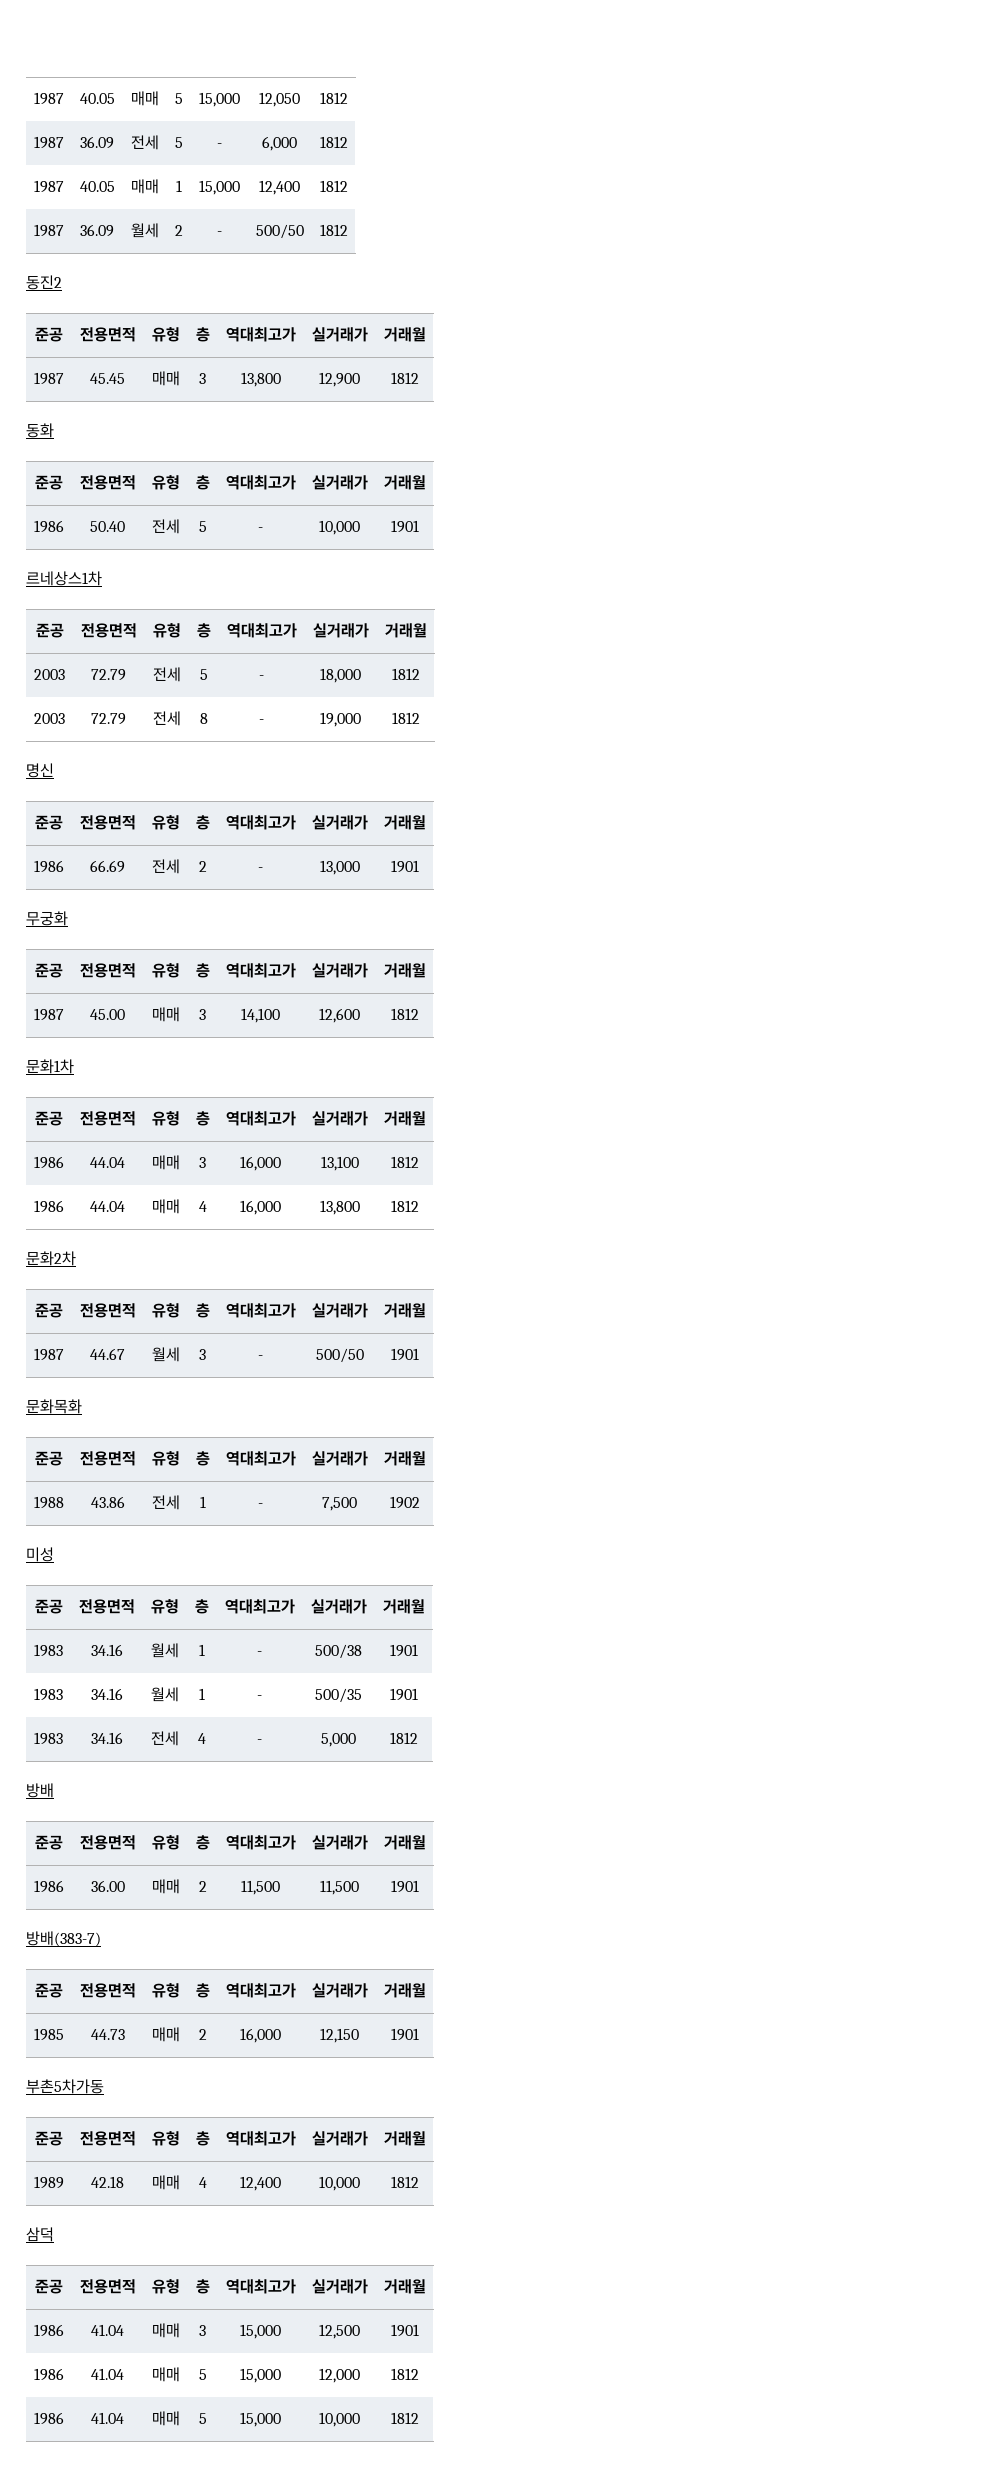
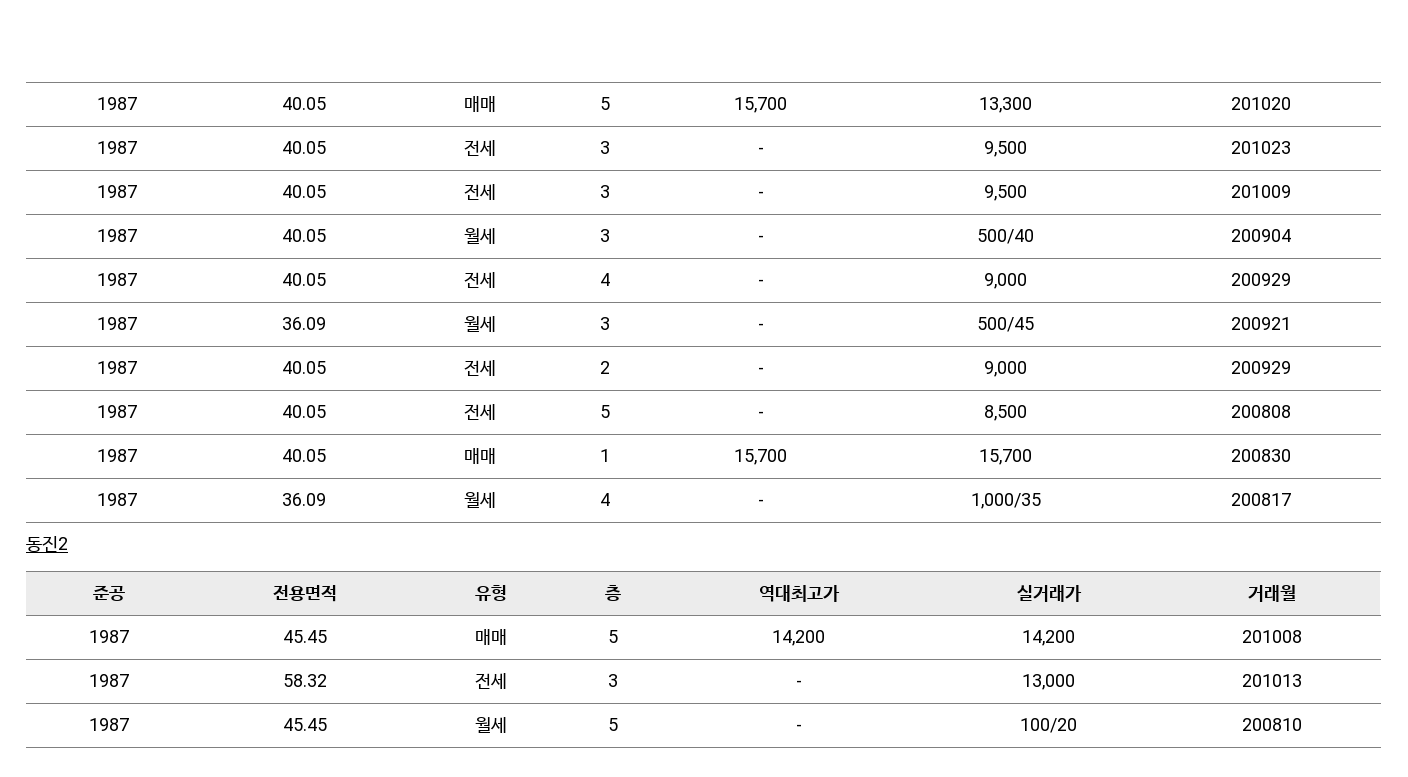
[198,92,240,107] [259,92,300,107] [319,92,348,104] [34,136,64,149] [80,136,114,149] [130,135,159,150] [174,137,183,148] [216,143,222,148] [262,136,297,151] [319,136,348,148] 15,000 | 12,050 | 1812 // 1987 | 36.09 | 전세 | 5 | - | 6,000 | 1812 -> [734,97,787,113] [979,97,1032,113] [1230,97,1291,110] [97,141,137,154] [282,141,326,154] [463,140,496,156] [599,141,610,154] [757,147,764,154] [984,141,1027,157] [1230,141,1291,154] [97,185,137,198] [282,185,326,198] [463,184,496,200] [599,185,610,198] [757,191,764,198] [984,185,1027,201] [1230,185,1291,198] [97,229,137,242] [282,229,326,242] [463,228,496,244] [599,229,610,242] [757,235,764,242] [977,229,1034,244] [1230,229,1291,242] [97,273,137,286] [282,273,326,286] [463,272,496,288] [599,273,610,286] [757,279,764,286] [984,273,1027,289] [1230,273,1291,286] [97,317,137,330] [282,317,326,330] [463,316,496,332] [599,317,610,330] [757,323,764,330] [977,317,1034,332] [1230,317,1291,330] [97,361,137,374] [282,361,326,374] [463,360,496,376] [599,361,610,374] [757,367,764,374] [984,361,1027,377] [1230,361,1291,374] [97,405,137,418] [282,405,326,418] [463,404,496,420] [599,405,610,418] [757,411,764,418] [984,405,1027,421] [1230,405,1291,418] 15,700 | 13,300 | 201020 // 1987 | 40.05 | 전세 | 3 | - | 9,500 | 201023 // 1987 | 40.05 | 전세 | 3 | - | 9,500 | 201009 // 1987 | 40.05 | 월세 | 3 | - | 500/40 | 200904 // 1987 | 40.05 | 전세 | 4 | - | 9,000 | 200929 // 1987 | 36.09 | 월세 | 3 | - | 500/45 | 200921 // 1987 | 40.05 | 전세 | 2 | - | 9,000 | 200929 // 1987 | 40.05 | 전세 | 5 | - | 8,500 | 200808
[198,180,240,195] [259,180,300,195] [319,180,348,192] [34,224,64,237] [80,224,114,237] [130,223,159,238] [174,225,183,236] [216,231,222,236] [255,224,304,239] [319,224,348,236] 15,000 | 12,400 | 1812 // 1987 | 36.09 | 월세 | 2 | - | 500/50 | 1812 -> [734,449,787,465] [979,449,1032,465] [1230,449,1291,462] [97,493,137,506] [282,493,326,506] [463,492,496,508] [599,493,610,506] [757,499,764,506] [970,493,1041,509] [1230,493,1291,506] 15,700 | 15,700 | 200830 // 1987 | 36.09 | 월세 | 4 | - | 1,000/35 | 200817
[199,373,206,384] [240,372,281,387] [319,372,360,387] [390,372,419,384] [26,423,54,438] [35,475,63,490] [79,475,136,490] [151,475,180,490] [195,475,210,490] [225,475,296,490] [311,475,368,490] [383,475,426,490] [34,520,64,533] [90,521,125,532] [151,519,180,534] [198,521,207,532] [258,527,263,532] [319,520,360,535] [390,520,419,533] [26,571,102,586] [35,623,64,638] [80,623,137,638] [152,623,181,638] [196,623,211,638] [226,623,297,638] [312,623,369,638] [384,623,427,638] [34,669,65,680] [91,669,126,681] [152,667,181,682] [199,669,208,680] [259,675,264,680] [320,668,361,683] [391,668,420,680] [34,713,65,724] [91,713,126,725] [152,711,181,726] [199,713,208,724] [259,719,264,724] [320,712,361,727] [391,712,420,724] [26,763,54,778] [35,815,63,830] [79,815,136,830] [151,815,180,830] [195,815,210,830] [225,815,296,830] [311,815,368,830] [383,815,426,830] [34,860,64,873] [90,860,125,873] [151,859,180,874] [198,861,207,872] [258,867,263,872] [319,860,360,875] [390,860,419,873] [26,911,68,926] [35,963,63,978] [79,963,136,978] [151,963,180,978] [195,963,210,978] [225,963,296,978] [311,963,368,978] [383,963,426,978] [34,1008,64,1021] [90,1009,125,1020] [151,1007,180,1022] [199,1009,206,1020] [241,1008,280,1023] [319,1008,360,1023] [390,1008,419,1020] [26,1059,74,1074] [35,1111,63,1126] [79,1111,136,1126] [151,1111,180,1126] [195,1111,210,1126] [225,1111,296,1126] [311,1111,368,1126] [383,1111,426,1126] [34,1156,64,1169] [90,1157,125,1168] [151,1155,180,1170] [199,1157,206,1168] [240,1156,281,1171] [320,1156,359,1171] [390,1156,419,1168] [34,1200,64,1213] [90,1201,125,1212] [151,1199,180,1214] [198,1201,207,1212] [240,1200,281,1215] [319,1200,360,1215] [390,1200,419,1212] [26,1251,76,1266] [35,1303,63,1318] [79,1303,136,1318] [151,1303,180,1318] [195,1303,210,1318] [225,1303,296,1318] [311,1303,368,1318] [383,1303,426,1318] [34,1348,64,1361] [90,1348,125,1360] [151,1347,180,1362] [199,1349,206,1360] [258,1355,263,1360] [315,1348,364,1363] [390,1348,419,1361] [26,1399,82,1414] [35,1451,63,1466] [79,1451,136,1466] [151,1451,180,1466] [195,1451,210,1466] [225,1451,296,1466] [311,1451,368,1466] [383,1451,426,1466] [34,1496,64,1509] [90,1496,125,1508] [151,1495,180,1510] [199,1496,206,1508] [258,1503,263,1508] [322,1497,357,1511] [389,1496,420,1509] [26,1547,54,1562] [34,1599,63,1614] [78,1599,135,1614] [150,1599,179,1614] [194,1599,209,1614] [224,1599,295,1614] [310,1599,367,1614] [382,1599,425,1614] [34,1644,63,1657] [90,1644,123,1656] [150,1643,179,1658] [198,1644,205,1656] [257,1651,262,1656] [315,1644,362,1659] [389,1644,418,1657] [34,1688,63,1701] [90,1688,123,1700] [150,1687,179,1702] [198,1688,205,1700] [257,1695,262,1700] [315,1688,362,1703] [389,1688,418,1701] [34,1732,63,1745] [90,1732,123,1744] [150,1731,179,1746] [197,1733,206,1744] [257,1739,262,1744] [321,1733,356,1747] [389,1732,418,1744] [26,1783,54,1798] [35,1835,63,1850] [79,1835,136,1850] [151,1835,180,1850] [195,1835,210,1850] [225,1835,296,1850] [311,1835,368,1850] [383,1835,426,1850] [34,1880,64,1893] [90,1880,125,1892] [151,1879,180,1894] [198,1881,207,1892] [241,1880,280,1895] [320,1880,359,1895] [390,1880,419,1893] [26,1931,101,1947] [35,1983,63,1998] [79,1983,136,1998] [151,1983,180,1998] [195,1983,210,1998] [225,1983,296,1998] [311,1983,368,1998] [383,1983,426,1998] [34,2028,64,2041] [90,2029,125,2040] [151,2027,180,2042] [198,2029,207,2040] [240,2028,281,2043] [320,2028,359,2043] [390,2028,419,2041] [26,2079,104,2094] [35,2131,63,2146] [79,2131,136,2146] [151,2131,180,2146] [195,2131,210,2146] [225,2131,296,2146] [311,2131,368,2146] [383,2131,426,2146] [34,2176,64,2189] [91,2176,124,2188] [151,2175,180,2190] [198,2177,207,2188] [240,2176,281,2191] [319,2176,360,2191] [390,2176,419,2188] [26,2227,54,2242] [35,2279,63,2294] [79,2279,136,2294] [151,2279,180,2294] [195,2279,210,2294] [225,2279,296,2294] [311,2279,368,2294] [383,2279,426,2294] [34,2324,64,2337] [91,2324,124,2336] [151,2323,180,2338] [199,2325,206,2336] [240,2324,281,2339] [319,2324,360,2339] [390,2324,419,2337] [34,2368,64,2381] [91,2368,124,2380] [151,2367,180,2382] [198,2369,207,2380] [240,2368,281,2383] [319,2368,360,2383] [390,2368,419,2380] [34,2412,64,2425] [91,2412,124,2424] [151,2411,180,2426] [198,2413,207,2424] [240,2412,281,2427] [319,2412,360,2427] [390,2412,419,2424] 3 | 13,800 | 12,900 | 1812 // 동화 // 준공 | 전용면적 | 유형 | 층 | 역대최고가 | 실거래가 | 거래월 // 1986 | 50.40 | 전세 | 5 | - | 10,000 | 1901 // 르네상스1차 // 준공 | 전용면적 | 유형 | 층 | 역대최고가 | 실거래가 | 거래월 // 2003 | 72.79 | 전세 | 5 | - | 18,000 | 1812 // 2003 | 72.79 | 전세 | 8 | - | 19,000 | 1812 // 명신 // 준공 | 전용면적 | 유형 | 층 | 역대최고가 | 실거래가 | 거래월 // 1986 | 66.69 | 전세 | 2 | - | 13,000 | 1901 // 무궁화 // 준공 | 전용면적 | 유형 | 층 | 역대최고가 | 실거래가 | 거래월 // 1987 | 45.00 | 매매 | 3 | 14,100 | 12,600 | 1812 // 문화1차 // 준공 | 전용면적 | 유형 | 층 | 역대최고가 | 실거래가 | 거래월 // 1986 | 44.04 | 매매 | 3 | 16,000 | 13,100 | 1812 // 1986 | 44.04 | 매매 | 4 | 16,000 | 13,800 | 1812 // 문화2차 // 준공 | 전용면적 | 유형 | 층 | 역대최고가 | 실거래가 | 거래월 // 1987 | 44.67 | 월세 | 3 | - | 500/50 | 1901 // 문화목화 // 준공 | 전용면적 | 유형 | 층 | 역대최고가 | 실거래가 | 거래월 // 1988 | 43.86 | 전세 | 1 | - | 7,500 | 1902 // 미성 // 준공 | 전용면적 | 유형 | 층 | 역대최고가 | 실거래가 | 거래월 // 1983 | 34.16 | 월세 | 1 | - | 500/38 | 1901 // 1983 | 34.16 | 월세 | 1 | - | 500/35 | 1901 // 1983 | 34.16 | 전세 | 4 | - | 5,000 | 1812 // 방배 // 준공 | 전용면적 | 유형 | 층 | 역대최고가 | 실거래가 | 거래월 // 1986 | 36.00 | 매매 | 2 | 11,500 | 11,500 | 1901 // 방배(383-7) // 준공 | 전용면적 | 유형 | 층 | 역대최고가 | 실거래가 | 거래월 // 1985 | 44.73 | 매매 | 2 | 16,000 | 12,150 | 1901 // 부촌5차가동 // 준공 | 전용면적 | 유형 | 층 | 역대최고가 | 실거래가 | 거래월 // 1989 | 42.18 | 매매 | 4 | 12,400 | 10,000 | 1812 // 삼덕 // 준공 | 전용면적 | 유형 | 층 | 역대최고가 | 실거래가 | 거래월 // 1986 | 41.04 | 매매 | 3 | 15,000 | 12,500 | 1901 // 1986 | 41.04 | 매매 | 5 | 15,000 | 12,000 | 1812 // 1986 | 41.04 | 매매 | 5 | 15,000 | 10,000 | 1812 -> [607,630,618,643] [772,630,825,646] [1022,630,1075,646] [1241,630,1302,643] [88,674,129,687] [283,674,327,687] [475,673,507,689] [607,674,618,687] [795,680,802,687] [1022,674,1075,690] [1241,674,1302,687] [88,718,129,731] [283,718,327,731] [475,717,507,733] [607,718,618,731] [795,724,802,731] [1020,718,1077,733] [1241,718,1302,731] 5 | 14,200 | 14,200 | 201008 // 1987 | 58.32 | 전세 | 3 | - | 13,000 | 201013 // 1987 | 45.45 | 월세 | 5 | - | 100/20 | 200810

